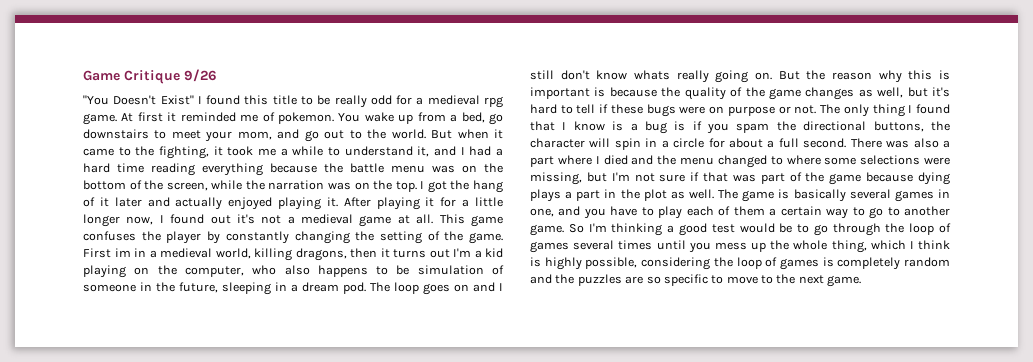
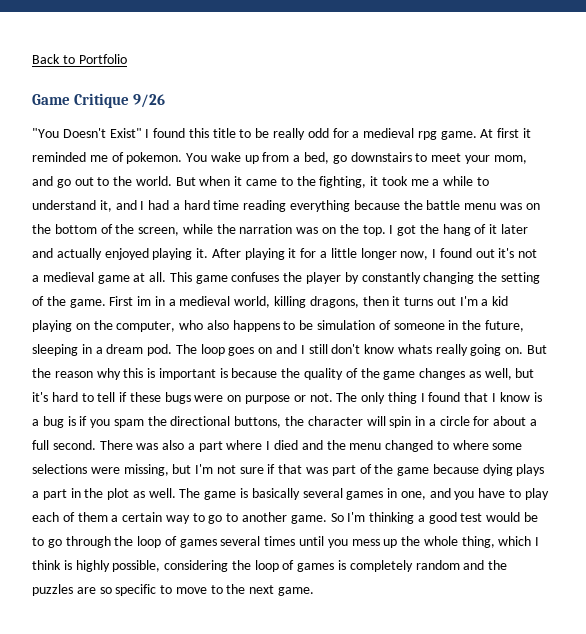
(83, 75) none -> [32,54,127,64] Back to Portfolio //

